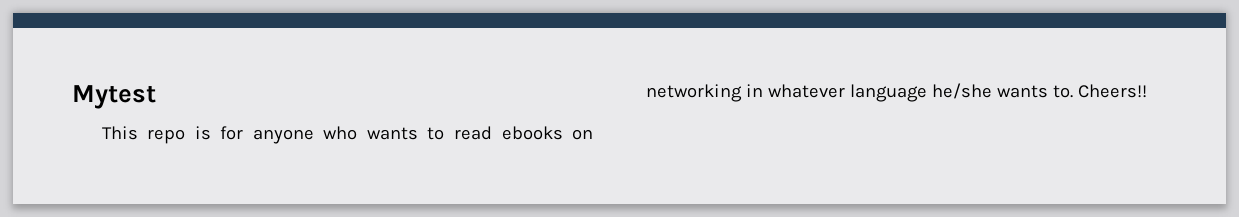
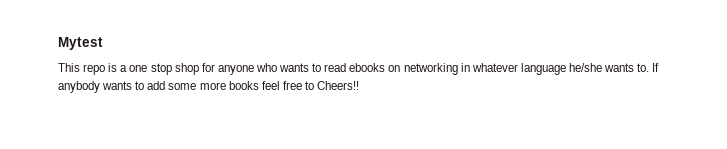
(211, 133) none -> [120,63,199,75] a one stop shop
(1073, 91) none -> [652,63,660,72] [58,81,314,93] If anybody wants to add some more books feel free to

